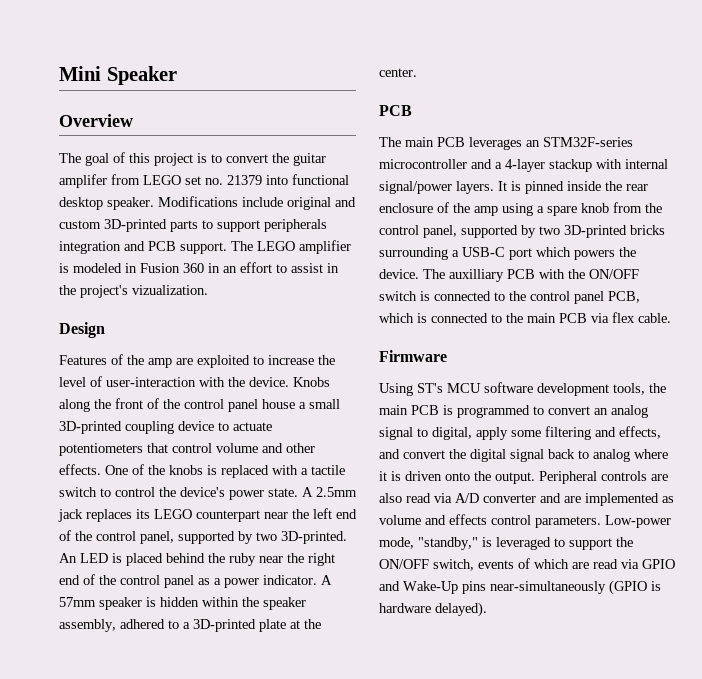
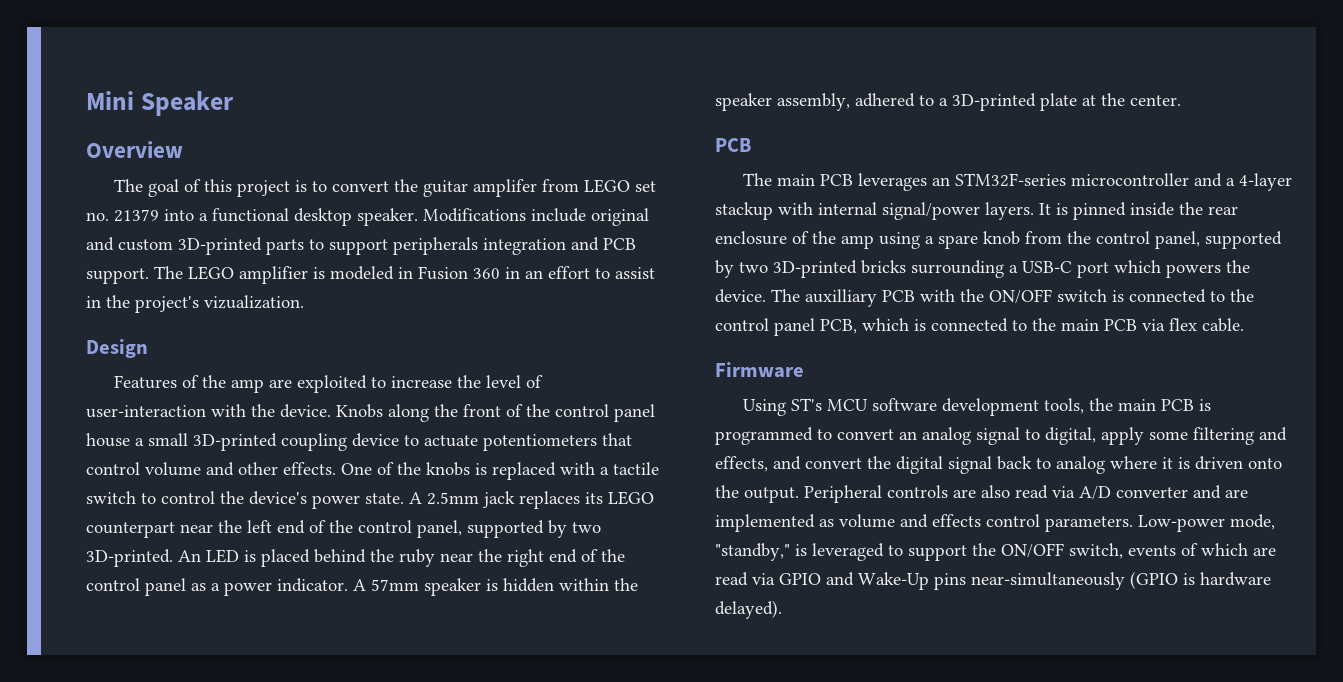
(288, 180) none -> [199,213,208,221] a

